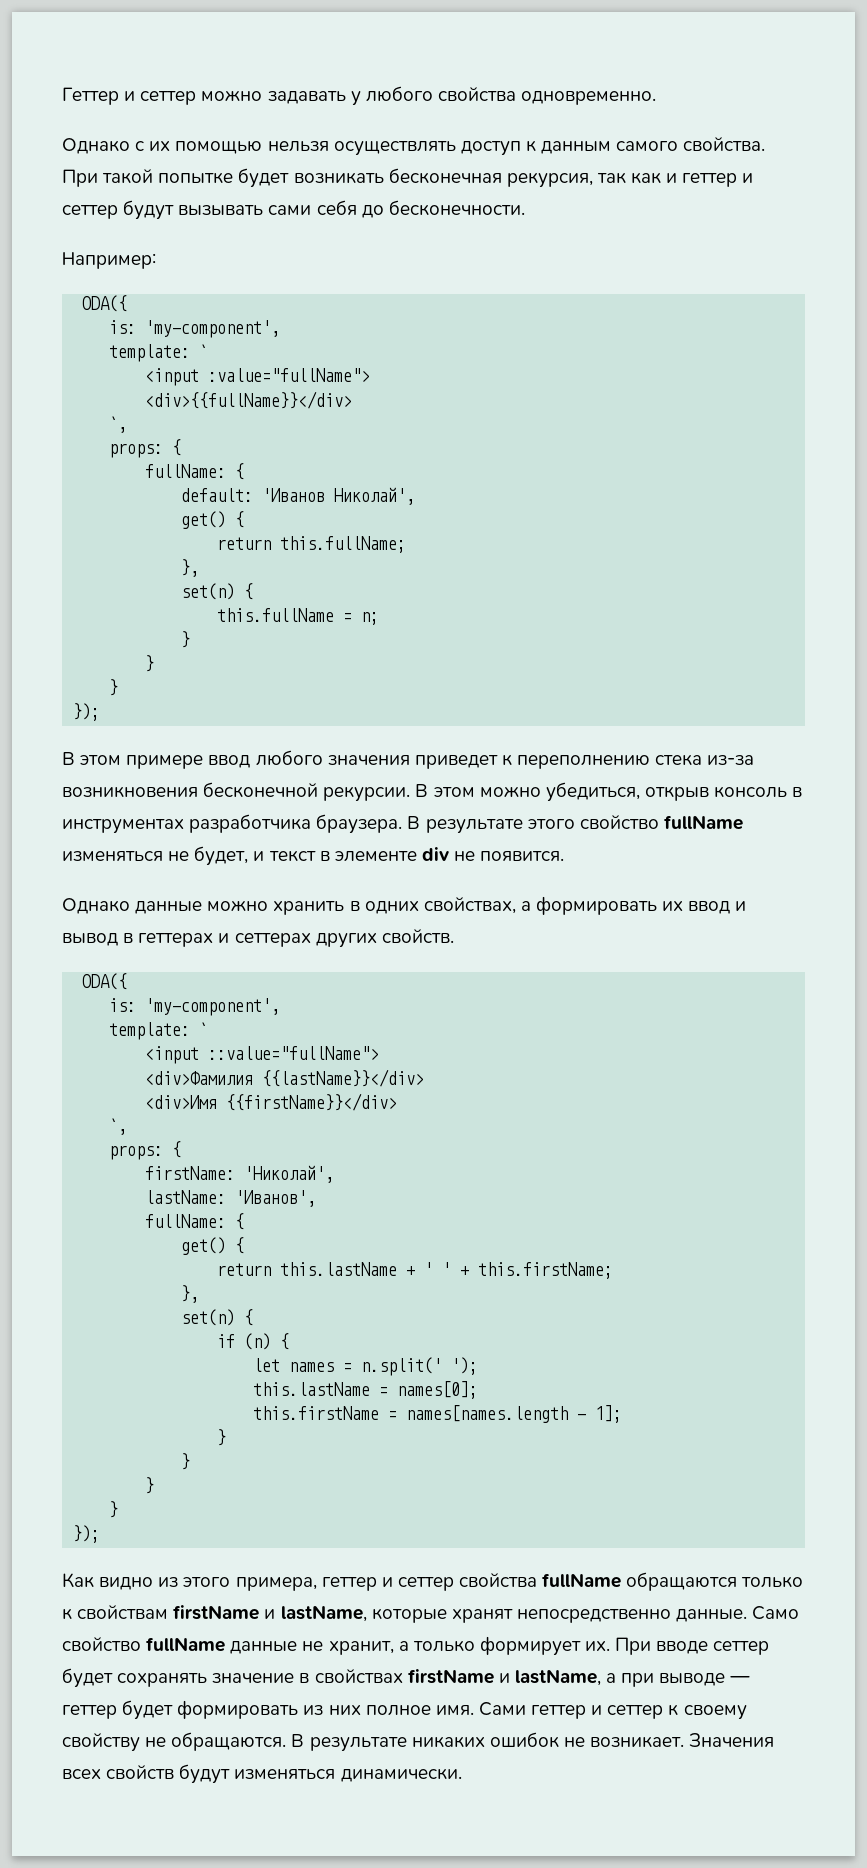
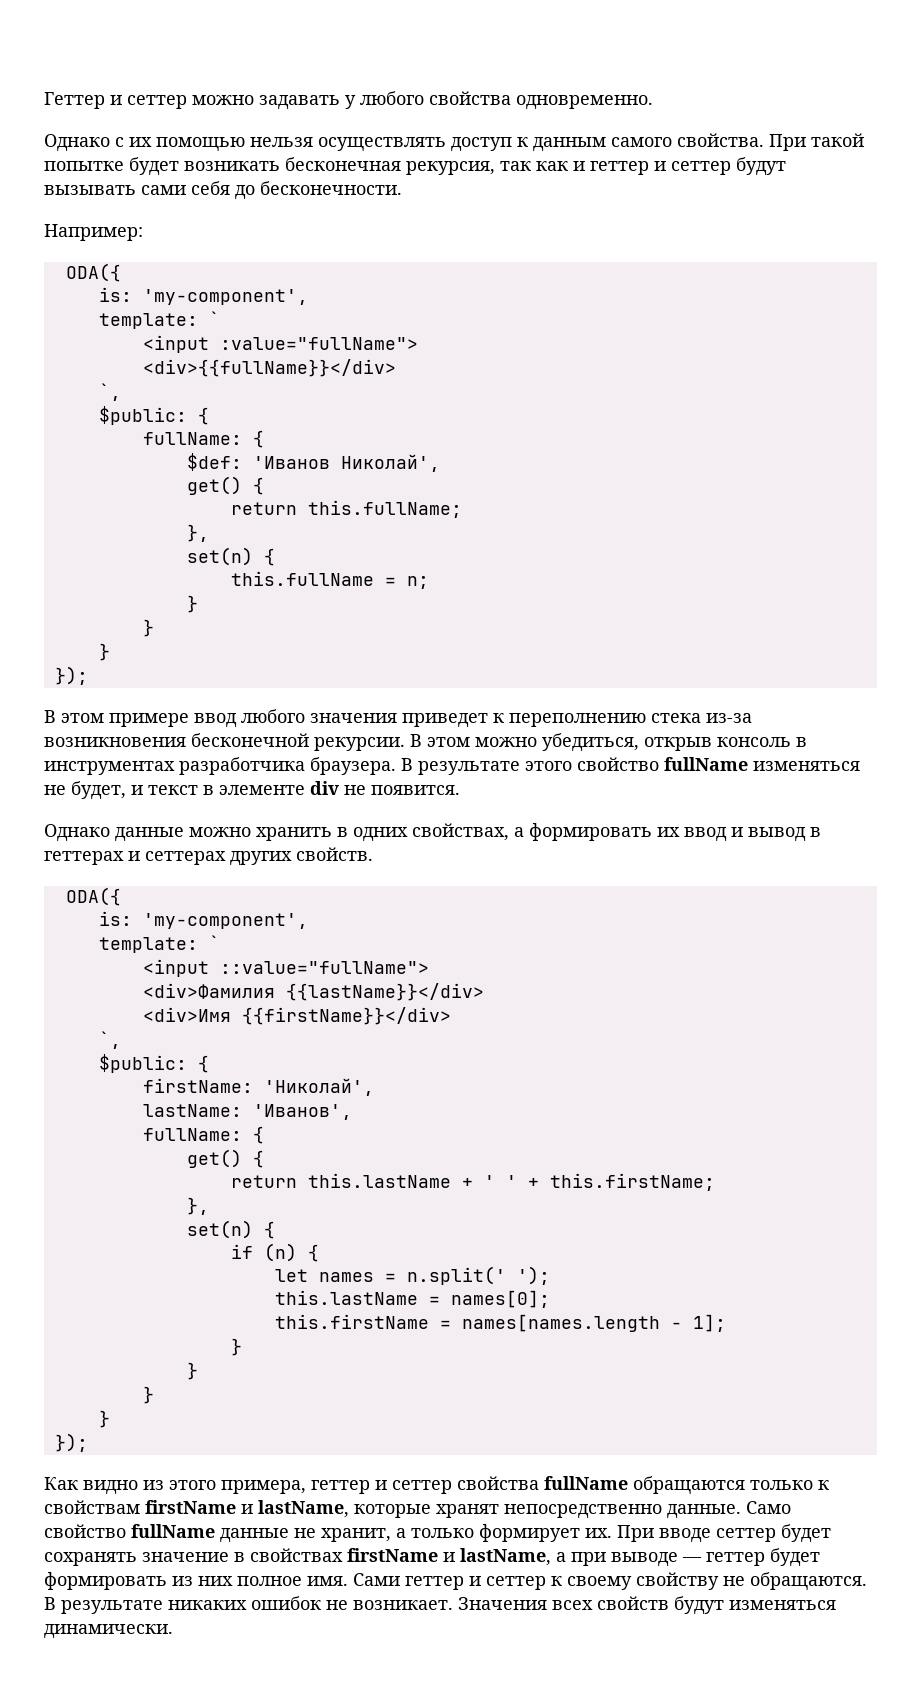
[109,443,164,458] props: -> [98,406,187,425] $public:
[181,488,254,502] default: -> [186,453,242,471] $def:
[109,1145,164,1160] props: -> [98,1054,187,1073] $public:

